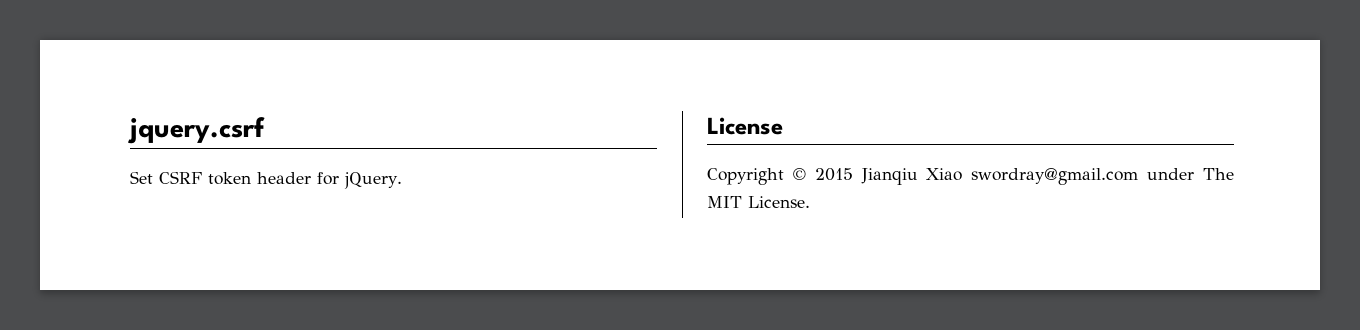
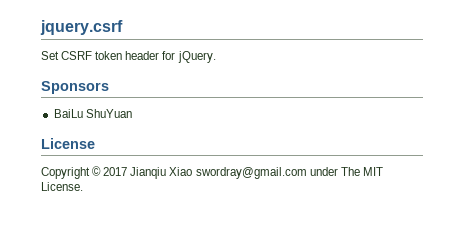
(402, 180) none -> [41,81,109,94] [53,109,132,118] // Sponsors // BaiLu ShuYuan
[814,168,853,181] 2015 -> [103,167,128,176] 2017

